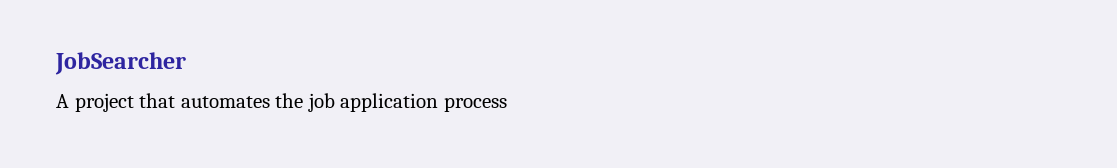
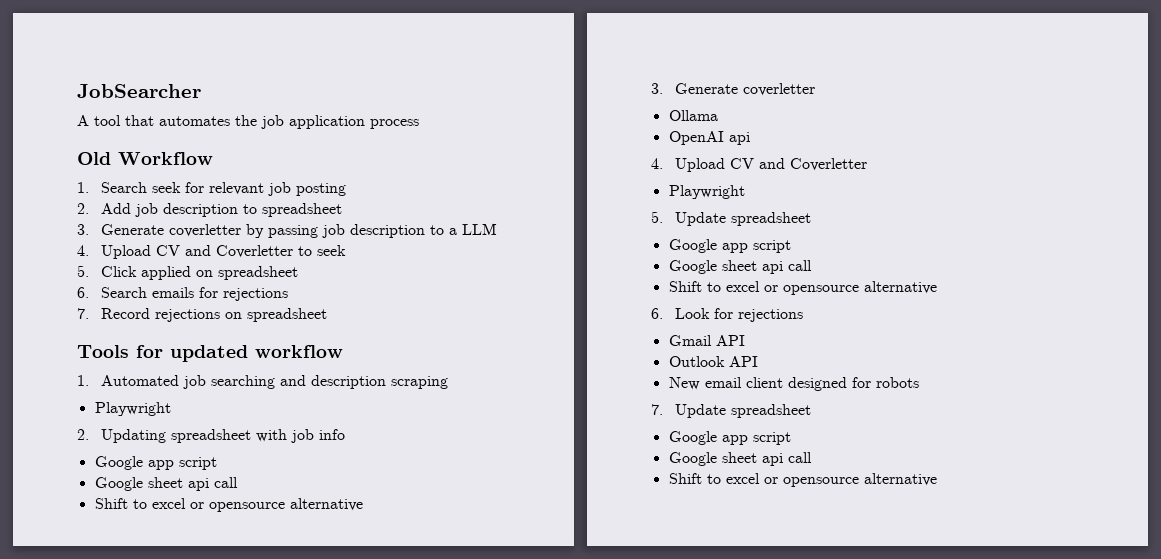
[74,93,134,112] project -> [94,115,121,126] tool
(507, 104) none -> [77,152,213,165] [77,182,347,196] [77,203,343,217] [77,223,498,238] [77,245,347,259] [77,265,299,280] [77,287,289,301] [77,308,328,322] [77,345,343,362] [77,375,449,389] [94,402,171,416] [77,429,346,443] [94,456,217,470] [94,477,238,491] [94,498,363,512] [651,83,816,96] [668,110,718,121] [668,131,750,145] [651,158,868,172] [668,185,745,199] [651,211,812,226] [668,239,791,253] [668,260,812,274] [668,281,937,295] [651,308,804,322] [668,335,745,346] [668,356,758,367] [668,377,919,391] [651,404,812,418] [668,431,791,445] [668,452,812,466] [668,473,937,487] // Old Workflow // 1. Search seek for relevant job posting // 2. Add job description to spreadsheet // 3. Generate coverletter by passing job description to a LLM // 4. Upload CV and Coverletter to seek // 5. Click applied on spreadsheet // 6. Search emails for rejections // 7. Record rejections on spreadsheet // Tools for updated workflow // 1. Automated job searching and description scraping // Playwright // 2. Updating spreadsheet with job info // Google app script // Google sheet api call // Shift to excel or opensource alternative // 3. Generate coverletter // Ollama // OpenAI api // 4. Upload CV and Coverletter // Playwright // 5. Update spreadsheet // Google app script // Google sheet api call // Shift to excel or opensource alternative // 6. Look for rejections // Gmail API // Outlook API // New email client designed for robots // 7. Update spreadsheet // Google app script // Google sheet api call // Shift to excel or opensource alternative

